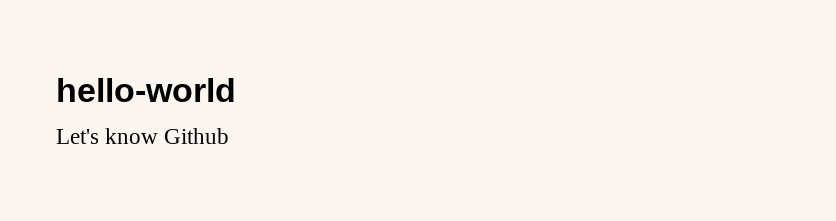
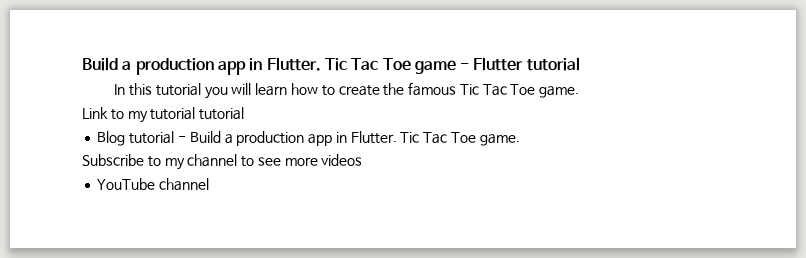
[56,78,236,102] [56,128,230,144] hello-world // Let's know Github -> [82,57,580,75] [114,82,580,99] [82,107,245,123] [97,131,520,146] [82,154,363,170] [97,178,210,191] Build a production app in Flutter. Tic Tac Toe game - Flutter tutorial // In this tutorial you will learn how to create the famous Tic Tac Toe game. // Link to my tutorial tutorial // Blog tutorial - Build a production app in Flutter. Tic Tac Toe game. // Subscribe to my channel to see more videos // YouTube channel

